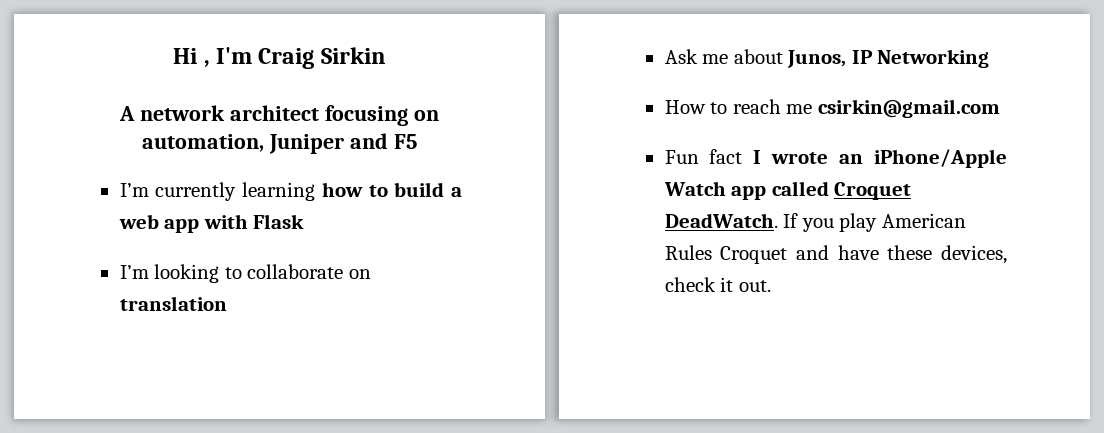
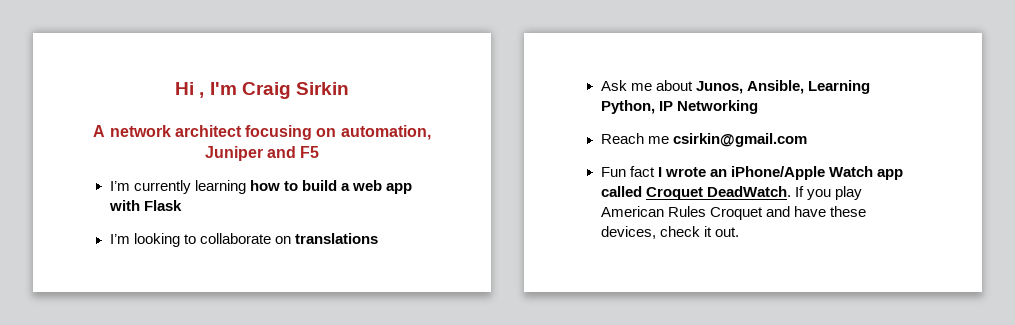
[119,296,227,311] translation -> [294,233,378,244] translations
(847, 59) none -> [746,80,870,94] [600,100,655,114] Ansible, Learning Python,
[664,99,781,114] How to reach -> [600,133,644,144] Reach

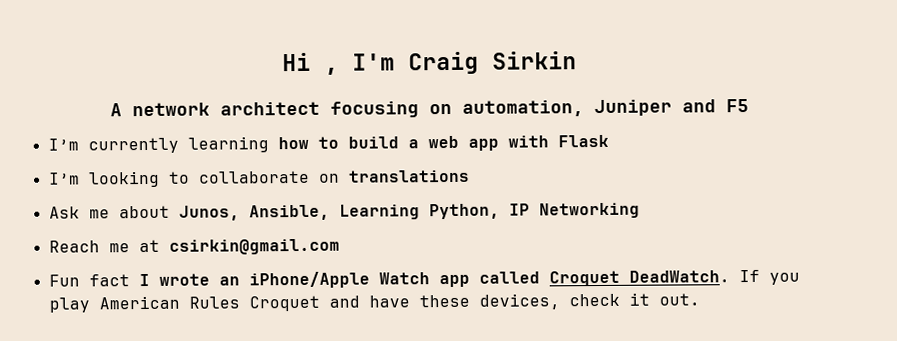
(669, 140) none -> [138,239,160,253] at

